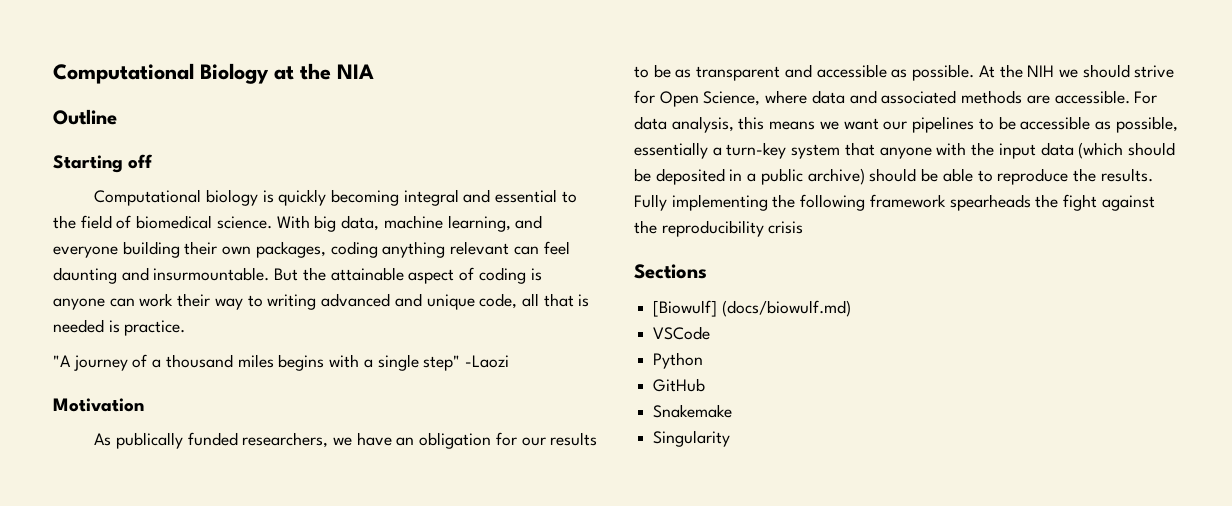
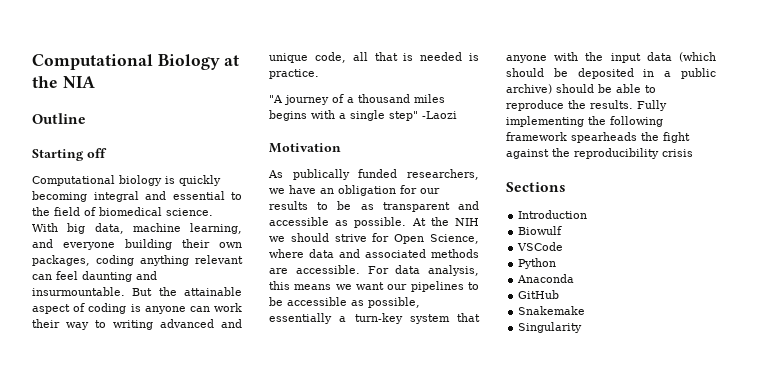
[653,300,851,317] [Biowulf] (docs/biowulf.md) -> [518,210,588,219] [518,226,563,235] Introduction // Biowulf
(704, 360) none -> [517,274,575,283] // Anaconda

